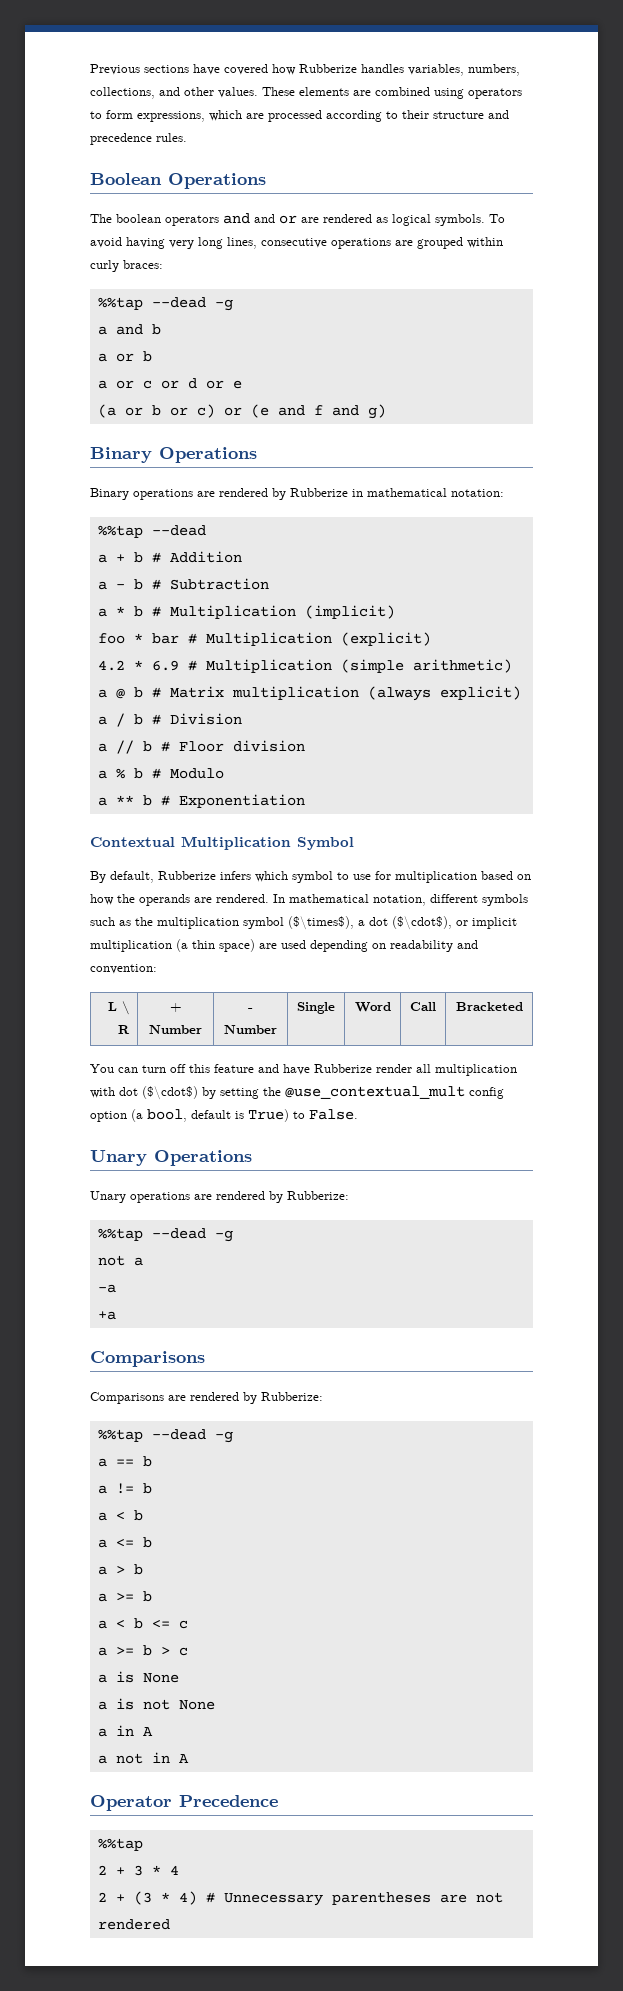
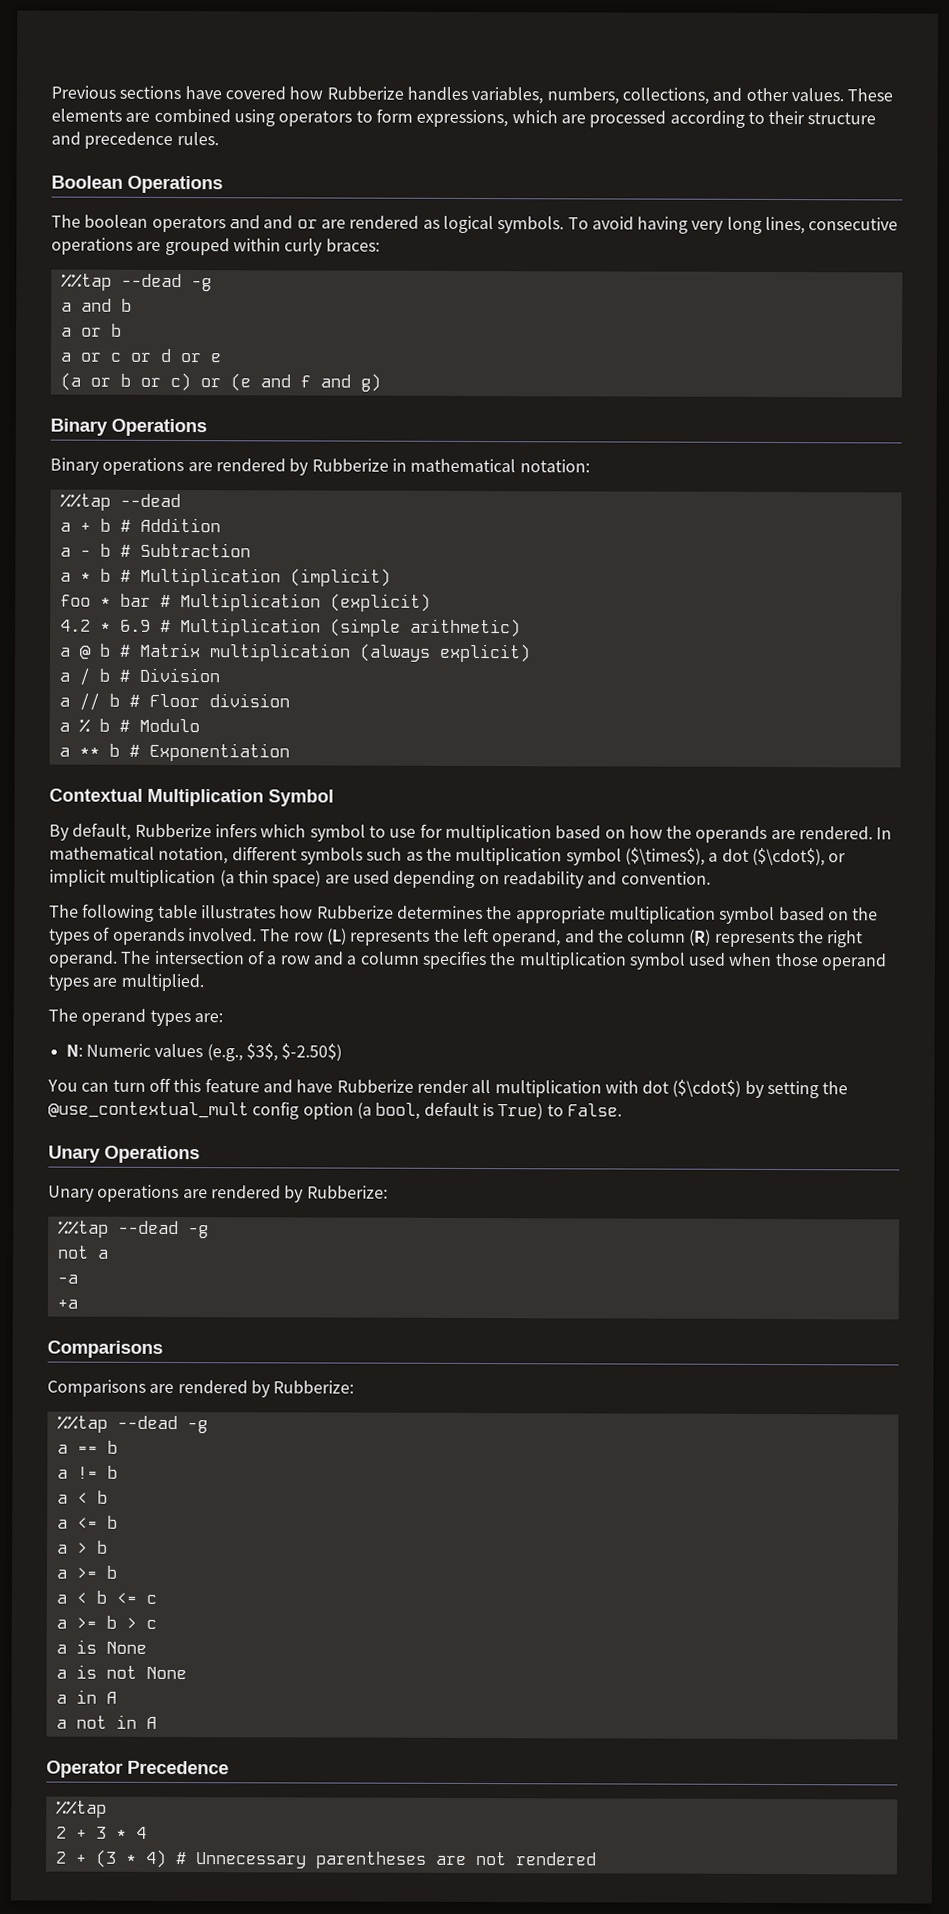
[90,964,157,974] [107,1001,129,1015] [117,1025,130,1034] [169,1003,182,1012] [149,1025,202,1034] [247,1008,253,1011] [224,1025,277,1034] [297,1002,335,1014] [354,1002,391,1012] [410,1002,436,1011] [455,1002,523,1011] convention: // L \ R | + Number | - Number | Single | Word | Call | Bracketed -> [620,871,711,885] [49,903,879,924] [49,926,864,948] [48,950,888,971] [48,973,204,992] [48,1008,223,1027] [65,1043,343,1062] convention. // The following table illustrates how Rubberize determines the appropriate multiplication symbol based on the types of operands involved. The row (L) represents the left operand, and the column (R) represents the right operand. The intersection of a row and a column specifies the multiplication symbol used when those operand types are multiplied. // The operand types are: // N: Numeric values (e.g., $3$, $-2.50$)

